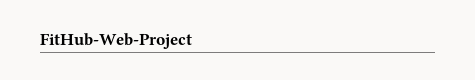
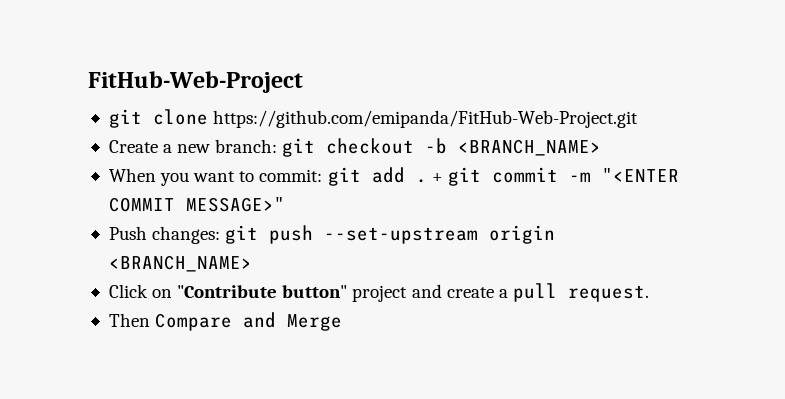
(192, 41) none -> [108,109,639,128] [108,138,602,157] [108,167,679,186] [108,197,285,212] [108,225,556,244] [108,255,252,272] [108,283,649,302] [108,312,343,331] // git clone https://github.com/emipanda/FitHub-Web-Project.git // Create a new branch: git checkout -b <BRANCH_NAME> // When you want to commit: git add . + git commit -m "<ENTER COMMIT MESSAGE>" // Push changes: git push --set-upstream origin <BRANCH_NAME> // Click on "Contribute button" project and create a pull request. // Then Compare and Merge

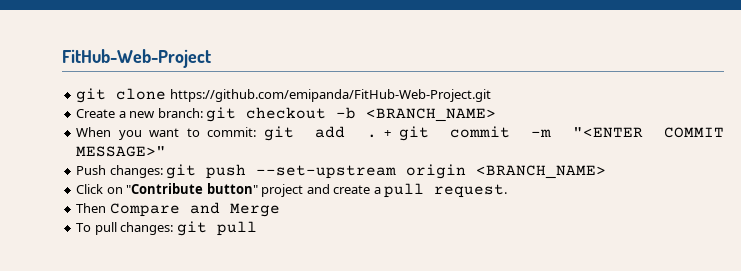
(343, 322) none -> [76,221,257,236] // To pull changes: git pull

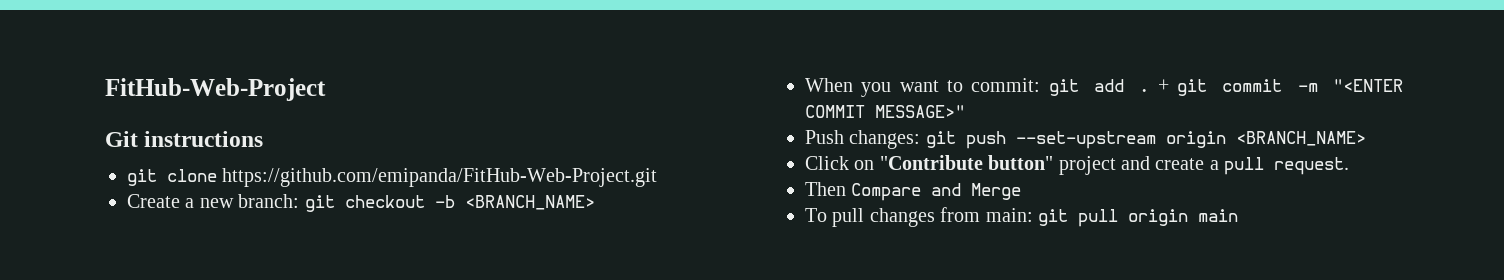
(211, 58) none -> [105,131,264,147] // Git instructions
[120,221,257,236] changes: git pull -> [869,207,1238,227] changes from main: git pull origin main

